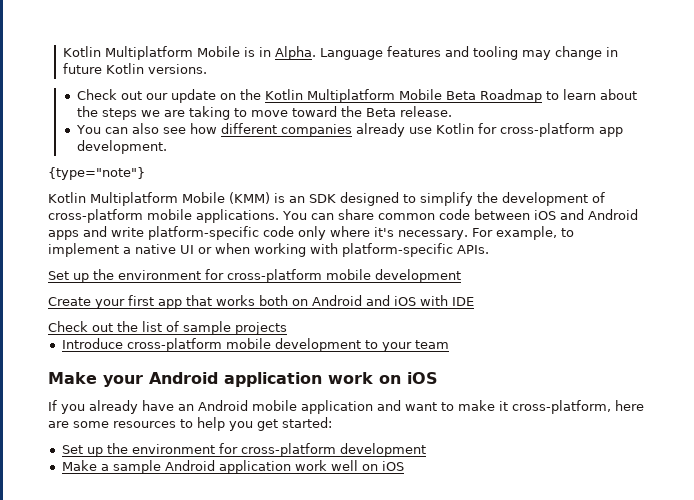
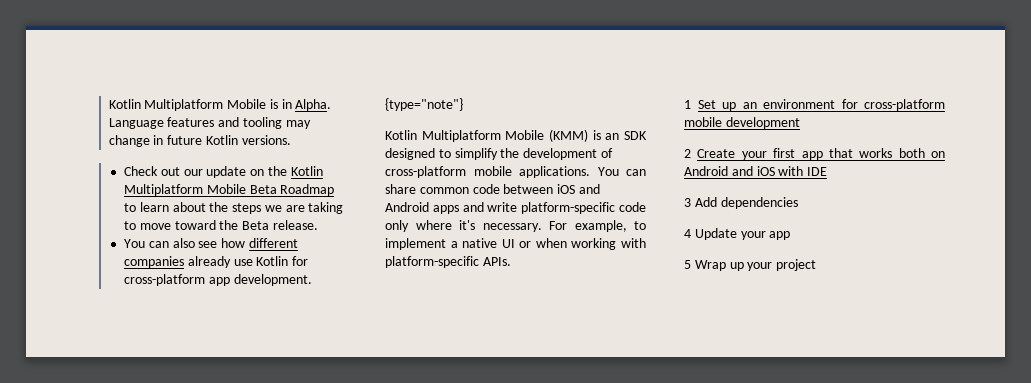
[48,269,114,283] Set up the -> [684,100,757,111] 1 Set up an
(461, 276) none -> [684,149,691,158] 2
[48,321,287,335] [61,338,449,352] [48,372,438,387] [48,400,644,414] [48,417,332,431] [61,443,426,457] [61,460,404,474] Check out the list of sample projects // Introduce cross-platform mobile development to your team // Make your Android application work on iOS // If you already have an Android mobile application and want to make it cross-platform, here are some resources to help you get started: // Set up the environment for cross-platform development // Make a sample Android application work well on iOS -> [684,197,798,209] [684,228,791,240] [684,259,817,271] 3 Add dependencies // 4 Update your app // 5 Wrap up your project

